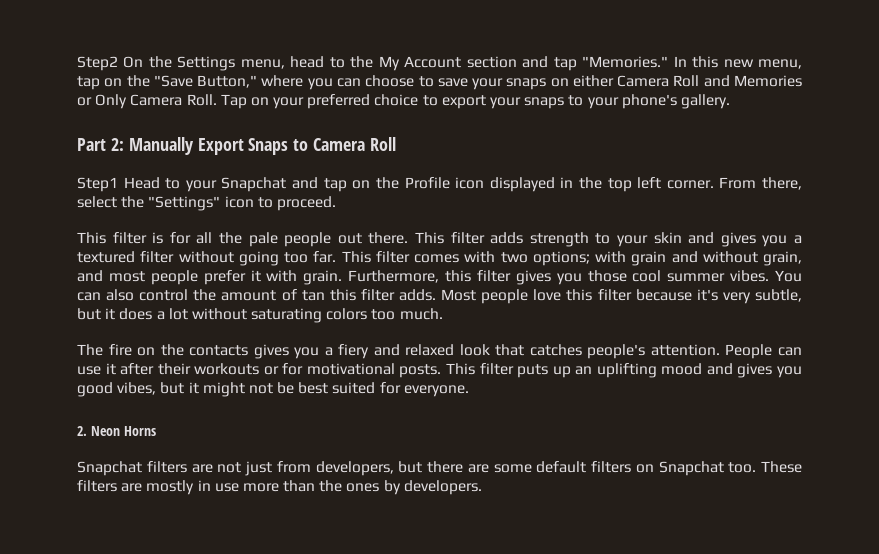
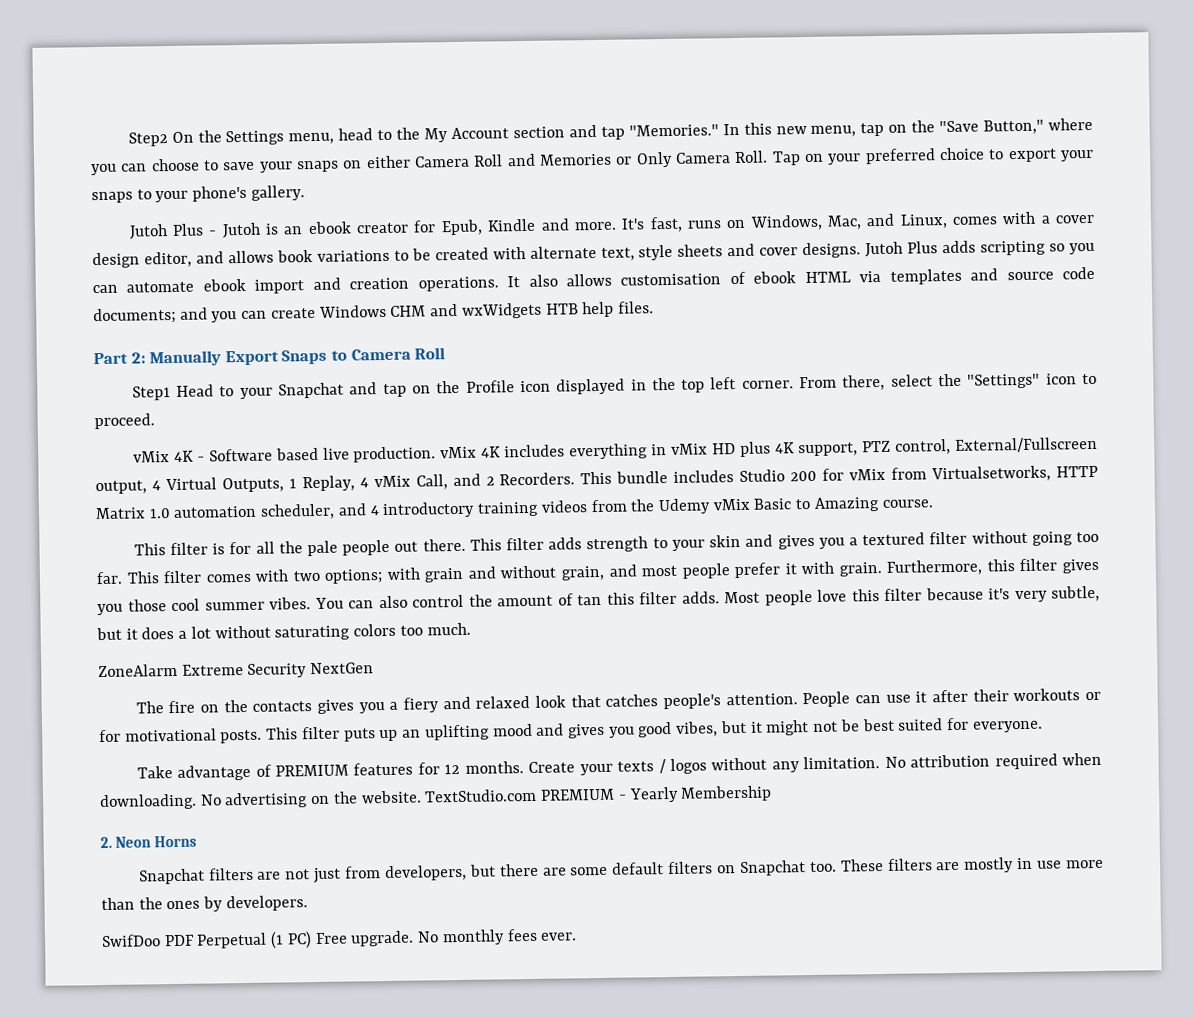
(730, 101) none -> [128,211,1095,240] [92,240,1096,269] [92,266,1095,294] [93,301,654,325] // Jutoh Plus - Jutoh is an ebook creator for Epub, Kindle and more. It's fast, runs on Windows, Mac, and Linux, comes with a cover design editor, and allows book variations to be created with alternate text, style sheets and cover designs. Jutoh Plus adds scripting so you can automate ebook import and creation operations. It also allows customisation of ebook HTML via templates and source code documents; and you can create Windows CHM and wxWidgets HTB help files.
(336, 203) none -> [132,436,1098,463] [95,465,1099,495] [95,497,934,520] // vMix 4K - Software based live production. vMix 4K includes everything in vMix HD plus 4K support, PTZ control, External/Fullscreen output, 4 Virtual Outputs, 1 Replay, 4 vMix Call, and 2 Recorders. This bundle includes Studio 200 for vMix from Virtualsetworks, HTTP Matrix 1.0 automation scheduler, and 4 introductory training videos from the Udemy vMix Basic to Amazing course.
(443, 314) none -> [98,662,375,678] // ZoneAlarm Extreme Security NextGen
(469, 391) none -> [136,752,1102,781] [99,785,773,811] // Take advantage of PREMIUM features for 12 months. Create your texts / logos without any limitation. No attribution required when downloading. No advertising on the website. TextStudio.com PREMIUM - Yearly Membership
(482, 487) none -> [101,928,578,949] // SwifDoo PDF Perpetual (1 PC) Free upgrade. No monthly fees ever.

